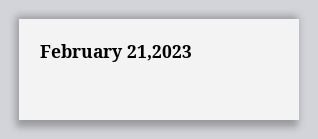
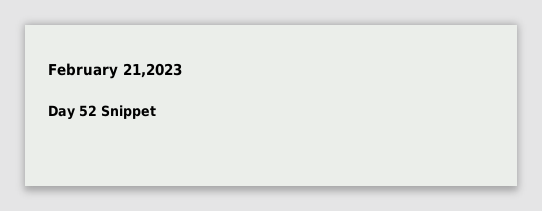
(192, 53) none -> [48,105,156,120] // Day 52 Snippet

